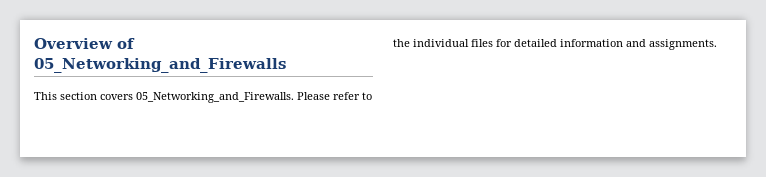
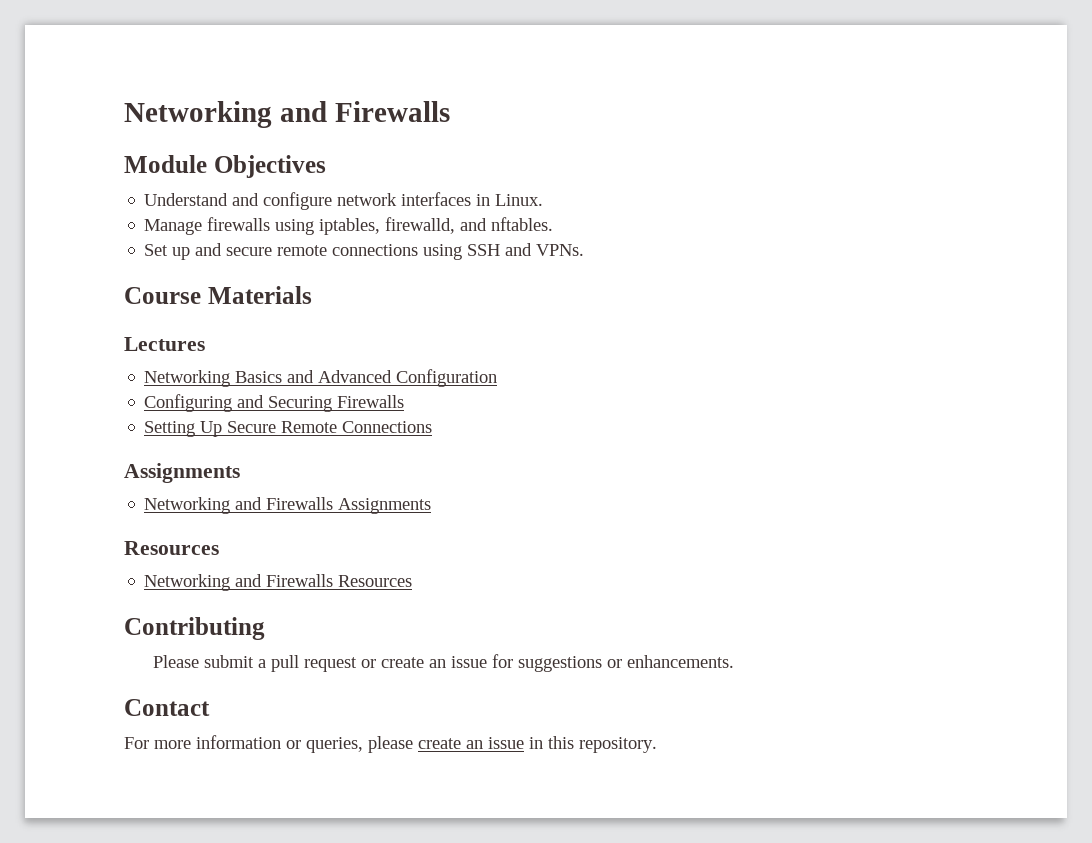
[34,38,135,49] [34,58,286,73] [34,92,372,103] [393,39,717,50] Overview of 05_Networking_and_Firewalls // This section covers 05_Networking_and_Firewalls. Please refer to the individual files for detailed information and assignments. -> [124,101,450,128] [124,155,326,178] [144,192,544,210] [144,217,554,235] [144,243,585,260] [124,286,312,304] [124,337,205,351] [144,369,498,387] [144,394,405,412] [144,421,433,437] [124,463,240,483] [144,497,432,514] [124,541,219,555] [144,574,413,591] [124,617,265,640] [153,654,735,672] [124,699,210,716] [124,735,657,753] Networking and Firewalls // Module Objectives // Understand and configure network interfaces in Linux. // Manage firewalls using iptables, firewalld, and nftables. // Set up and secure remote connections using SSH and VPNs. // Course Materials // Lectures // Networking Basics and Advanced Configuration // Configuring and Securing Firewalls // Setting Up Secure Remote Connections // Assignments // Networking and Firewalls Assignments // Resources // Networking and Firewalls Resources // Contributing // Please submit a pull request or create an issue for suggestions or enhancements. // Contact // For more information or queries, please create an issue in this repository.

